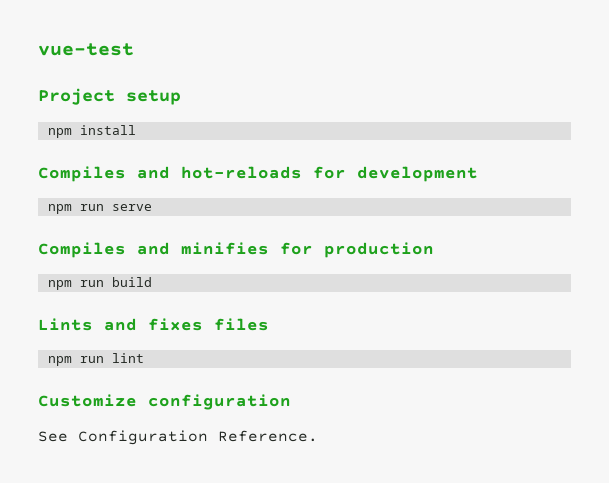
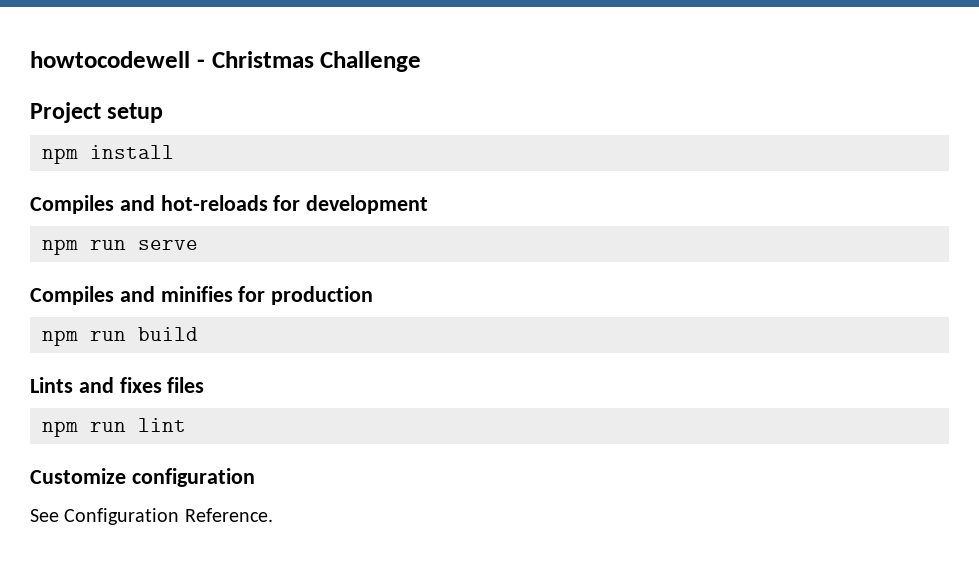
[38,43,134,56] vue-test -> [30,51,422,72] howtocodewell - Christmas Challenge

